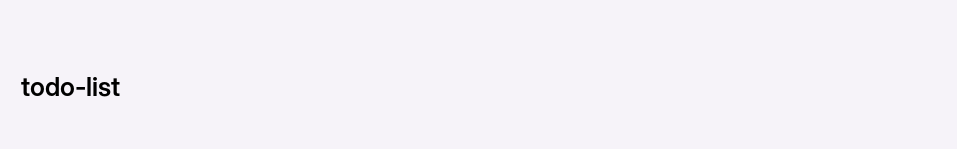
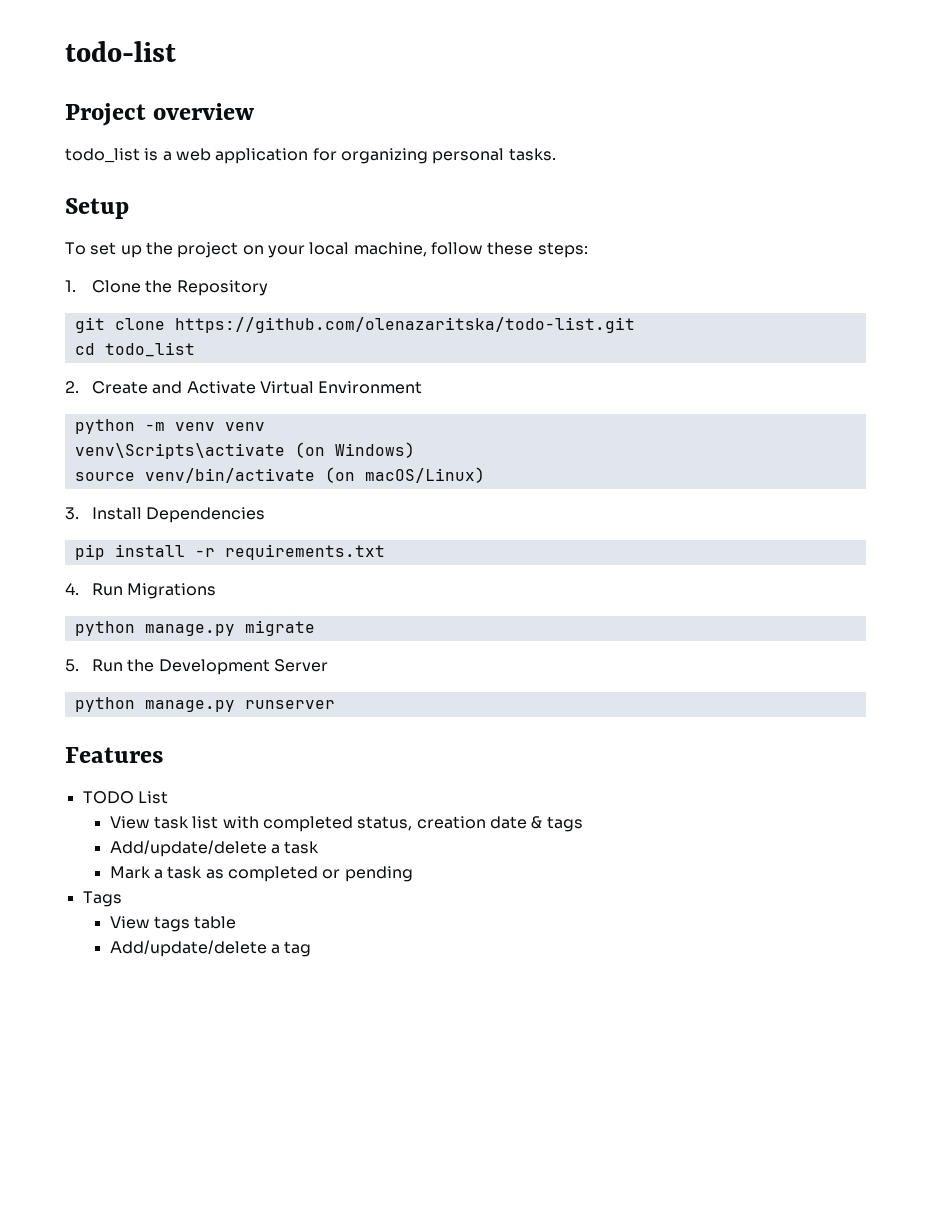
(120, 87) none -> [65,103,255,126] [65,148,556,164] [65,198,129,219] [65,242,588,258] [65,280,268,296] [74,317,635,333] [74,342,195,357] [65,381,423,394] [74,419,265,434] [74,442,415,459] [74,467,485,483] [65,507,266,523] [74,544,385,560] [65,583,217,599] [74,620,315,636] [65,659,329,675] [74,697,335,712] [65,747,163,763] [82,791,168,804] [109,816,583,832] [109,840,320,857] [109,866,413,882] [82,891,122,907] [109,916,237,932] [109,940,312,957] // Project overview // todo_list is a web application for organizing personal tasks. // Setup // To set up the project on your local machine, follow these steps: // 1. Clone the Repository // git clone https://github.com/olenazaritska/todo-list.git // cd todo_list // 2. Create and Activate Virtual Environment // python -m venv venv // venv\Scripts\activate (on Windows) // source venv/bin/activate (on macOS/Linux) // 3. Install Dependencies // pip install -r requirements.txt // 4. Run Migrations // python manage.py migrate // 5. Run the Development Server // python manage.py runserver // Features // TODO List // View task list with completed status, creation date & tags // Add/update/delete a task // Mark a task as completed or pending // Tags // View tags table // Add/update/delete a tag

